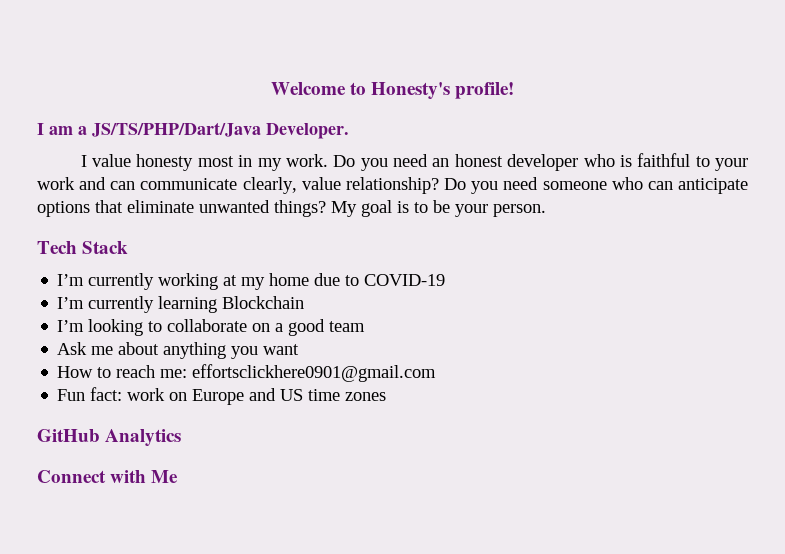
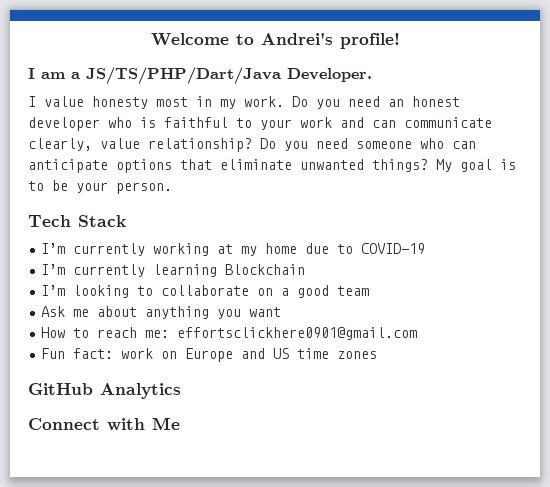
[371,82,451,99] Honesty's -> [260,32,333,45] Andrei's

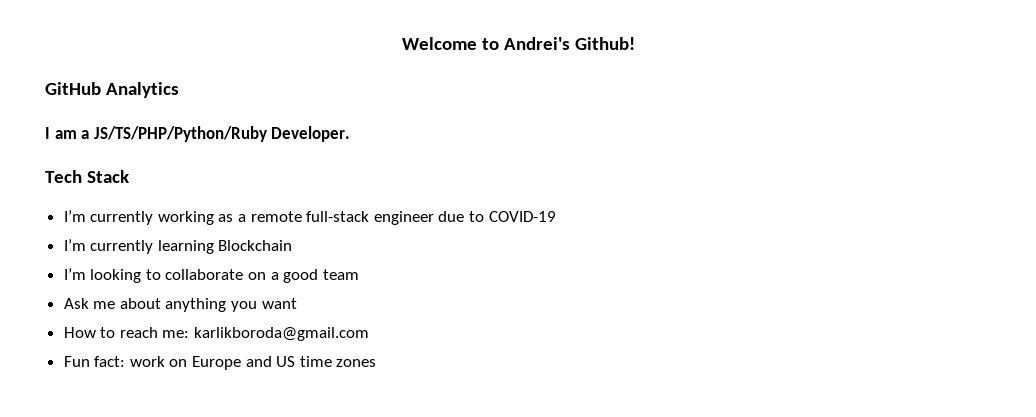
[339,33,400,49] profile! -> [574,37,635,50] [45,82,179,98] Github! // GitHub Analytics
[86,67,281,85] JS/TS/PHP/Dart/Java -> [93,126,267,142] JS/TS/PHP/Python/Ruby
[28,96,460,109] [28,117,492,131] [28,138,476,152] [28,159,516,173] [28,180,172,194] // I value honesty most in my work. Do you need an honest developer who is faithful to your work and can communicate clearly, value relationship? Do you need someone who can anticipate options that eliminate unwanted things? My goal is to be your person. -> (351, 134) none
[217,243,298,256] at my home -> [218,211,434,225] as a remote full-stack engineer
[177,327,418,340] effortsclickhere0901@gmail.com -> [194,327,370,341] karlikboroda@gmail.com
[28,383,181,399] [28,417,180,431] // GitHub Analytics // Connect with Me -> (377, 363) none

